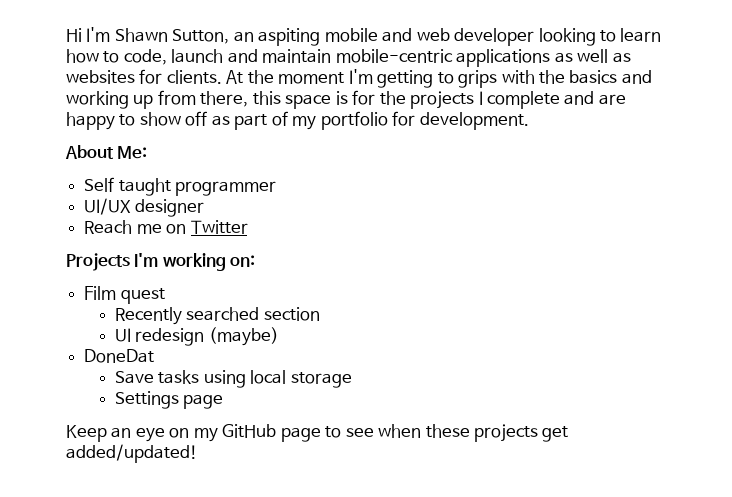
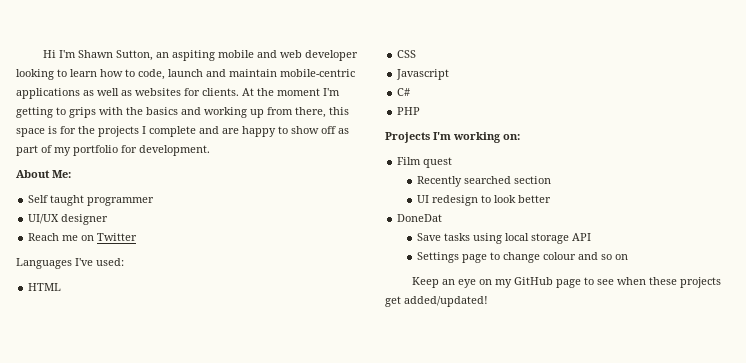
(248, 227) none -> [16,258,124,269] [28,283,62,291] [397,50,417,58] [396,69,450,80] [397,88,411,96] [397,107,421,115] // Languages I've used: // HTML // CSS // Javascript // C# // PHP
[208,327,279,346] (maybe) -> [480,195,551,203] to look better
(352, 380) none -> [571,233,591,241] API
(224, 401) none -> [489,252,628,263] to change colour and so on

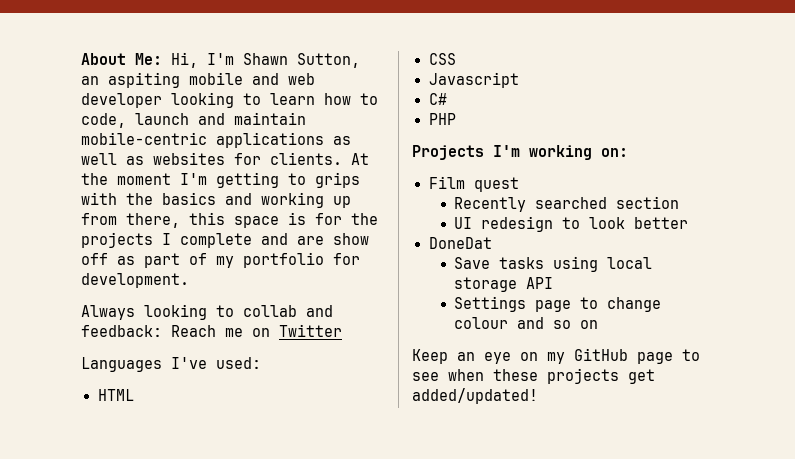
[43,50,57,58] Hi -> [81,52,198,68] About Me: Hi,
[242,126,288,137] happy to -> (324, 240) none
[16,170,71,178] [28,195,155,206] [28,214,109,225] About Me: // Self taught programmer // UI/UX designer // -> [81,304,333,320] [81,325,162,337] Always looking to collab and feedback:

